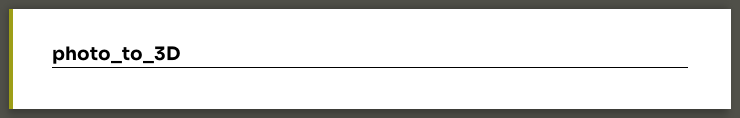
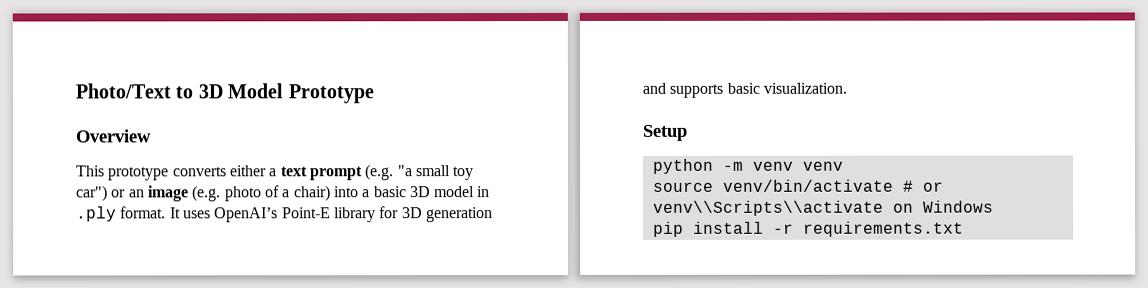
[52,46,180,64] photo_to_3D -> [75,83,374,104] [75,129,151,143] [76,164,475,181] [76,185,491,202] [76,206,493,223] [642,82,847,98] [642,124,687,141] [652,158,844,174] [652,179,944,192] [652,200,994,216] [652,221,964,237] Photo/Text to 3D Model Prototype // Overview // This prototype converts either a text prompt (e.g. "a small toy car") or an image (e.g. photo of a chair) into a basic 3D model in .ply format. It uses OpenAI’s Point-E library for 3D generation and supports basic visualization. // Setup // python -m venv venv // source venv/bin/activate # or venv\\Scripts\\activate on Windows // pip install -r requirements.txt

